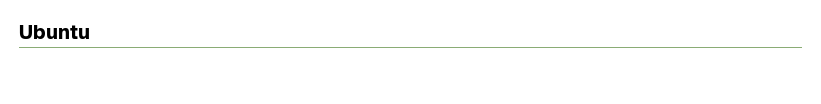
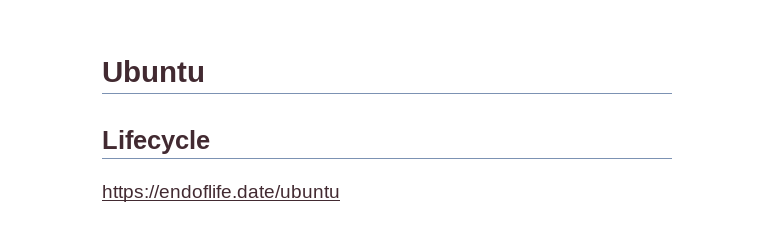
(90, 32) none -> [102,130,210,154] [102,185,340,202] // Lifecycle // https://endoflife.date/ubuntu

